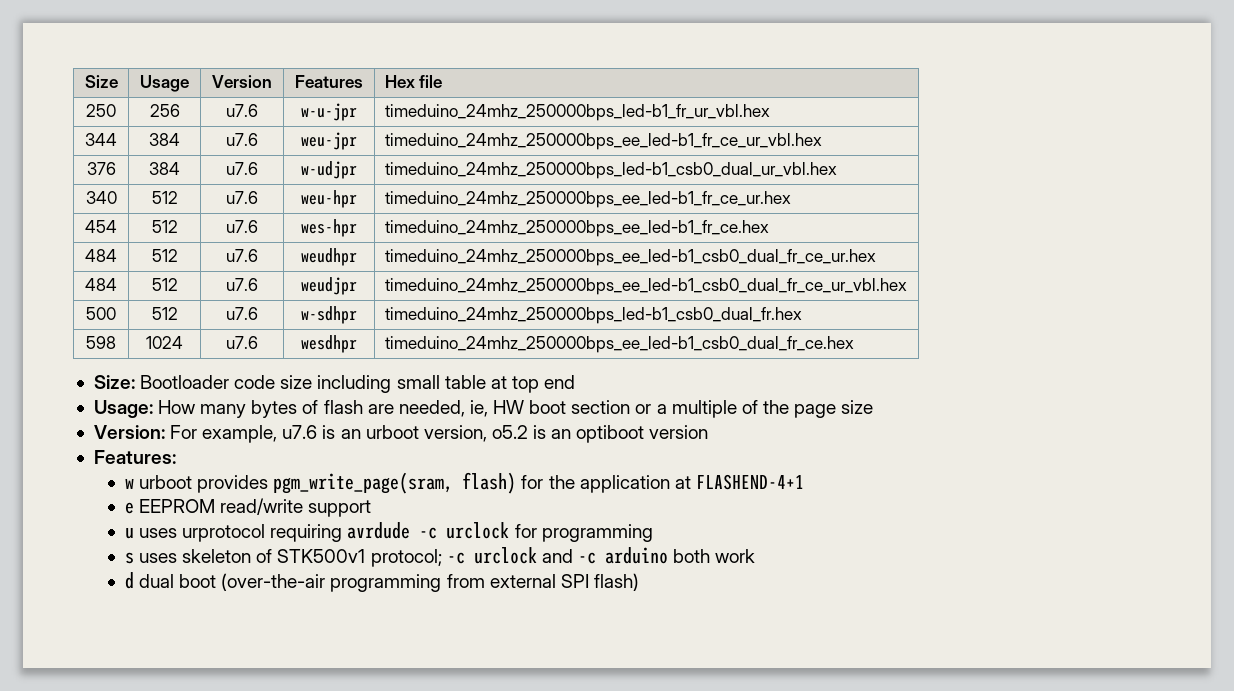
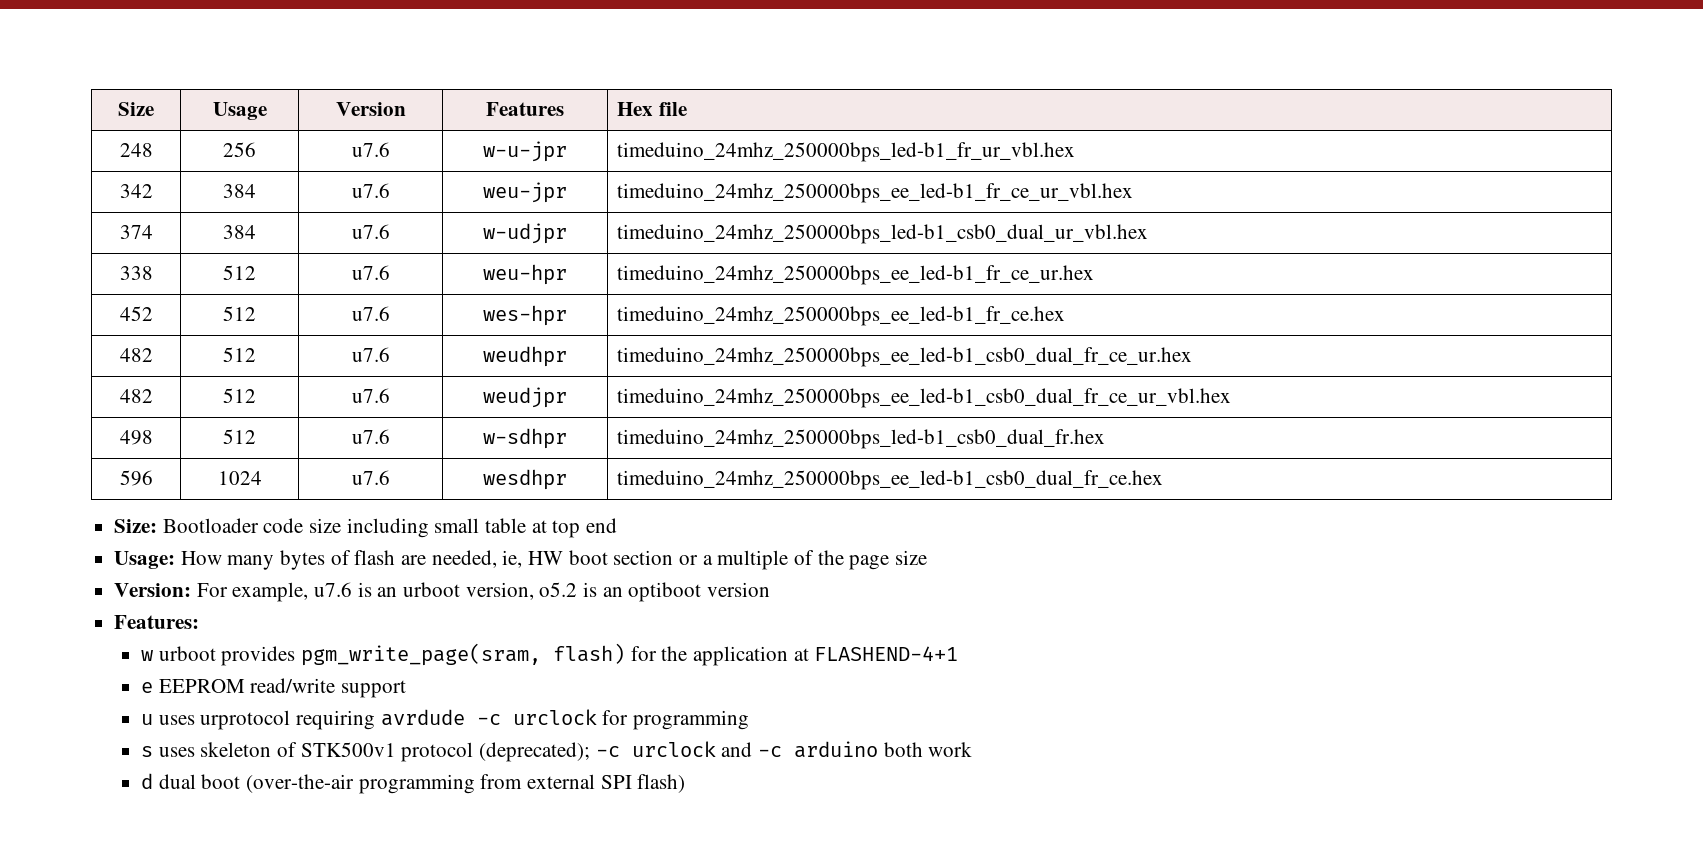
[86,104,116,117] 250 -> [119,143,153,157] 248
[85,133,117,146] 344 -> [119,184,153,198] 342
[86,162,116,175] 376 -> [119,225,153,239] 374
[85,191,117,204] 340 -> [119,266,153,280] 338
[85,220,117,233] 454 -> [119,306,153,321] 452
[85,249,117,262] 484 -> [119,348,153,362] 482
[85,278,117,291] 484 -> [119,389,153,403] 482
[86,307,116,320] 500 -> [119,430,153,445] 498
[86,336,116,349] 598 -> [119,470,153,486] 596
[370,549,442,567] protocol; -> [401,742,590,762] protocol (deprecated);

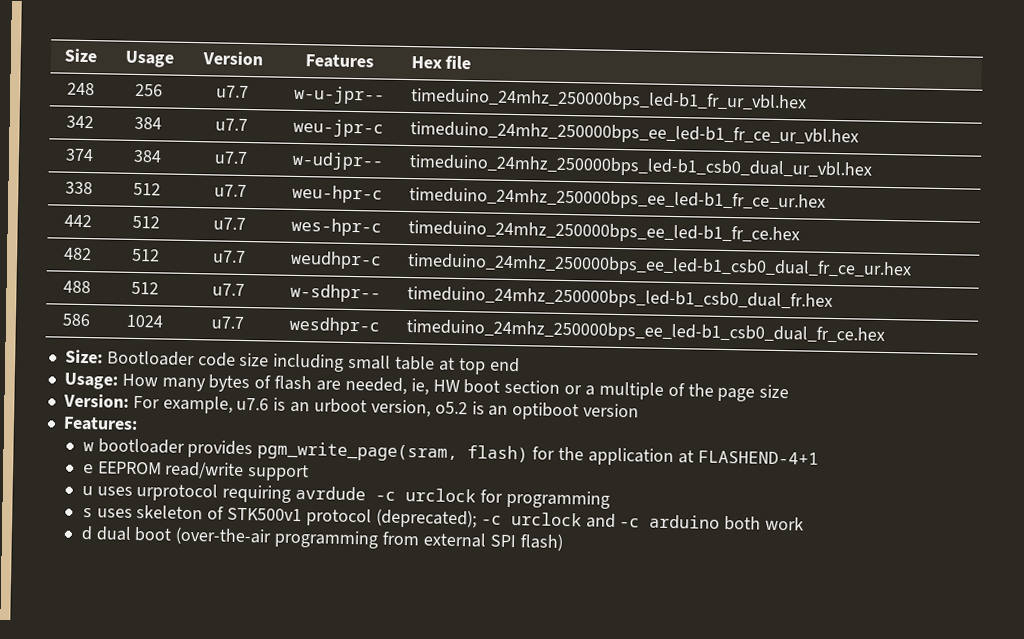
[351,142,390,157] [482,141,567,162] u7.6 | w-u-jpr -> [216,85,249,99] [293,85,385,105] u7.7 | w-u-jpr--
[351,183,390,198] [482,182,567,203] u7.6 | weu-jpr -> [215,118,248,132] [292,118,384,138] u7.7 | weu-jpr-c
[351,224,390,239] [482,223,567,244] u7.6 | w-udjpr -> [214,151,248,165] [291,151,384,171] u7.7 | w-udjpr--
[351,265,390,280] [482,264,567,285] u7.6 | weu-hpr -> [214,184,247,198] [291,184,383,204] u7.7 | weu-hpr-c
[119,306,153,321] [223,306,256,321] [351,306,390,321] [482,305,567,326] 452 | 512 | u7.6 | wes-hpr -> [63,214,92,228] [132,215,160,229] [213,217,246,231] [290,217,382,237] 442 | 512 | u7.7 | wes-hpr-c
[351,347,390,362] [482,346,567,367] u7.6 | weudhpr -> [213,250,246,264] [289,250,382,270] u7.7 | weudhpr-c
[119,389,153,403] [223,388,256,403] [351,388,390,403] [482,387,567,408] [616,388,1231,408] [119,430,153,445] [223,429,256,444] [351,429,390,444] [482,428,567,449] 482 | 512 | u7.6 | weudjpr | timeduino_24mhz_250000bps_ee_led-b1_csb0_dual_fr_ce_ur_vbl.hex // 498 | 512 | u7.6 | w-sdhpr -> [62,280,91,294] [131,281,159,295] [212,283,245,296] [289,283,381,303] 488 | 512 | u7.7 | w-sdhpr--
[119,470,153,486] 596 -> [61,313,91,327] 586
[351,470,390,485] [482,469,567,490] u7.6 | wesdhpr -> [211,316,245,329] [288,316,380,336] u7.7 | wesdhpr-c
[158,646,216,661] urboot -> [97,438,185,454] bootloader

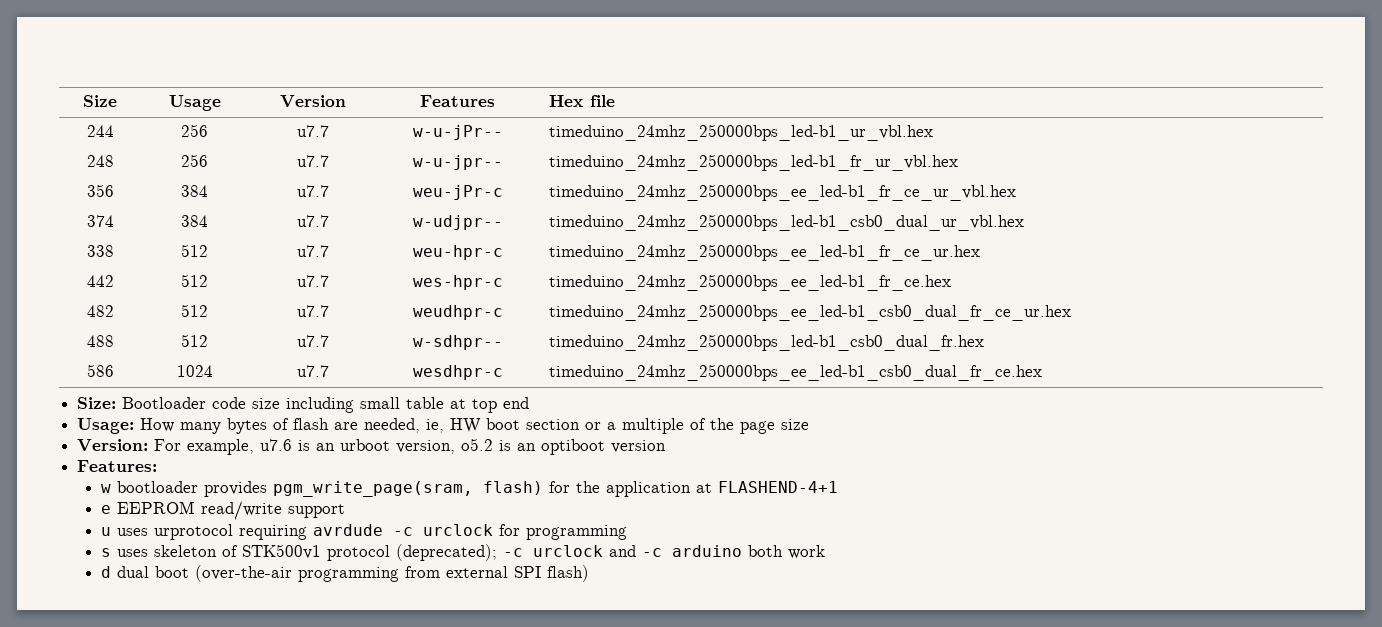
(472, 62) none -> [86,125,114,137] [181,124,208,137] [296,125,329,137] [412,125,503,140] [548,124,933,141] // 244 | 256 | u7.7 | w-u-jPr-- | timeduino_24mhz_250000bps_led-b1_ur_vbl.hex
[65,115,94,129] [134,116,162,130] [215,118,248,132] [292,118,384,138] 342 | 384 | u7.7 | weu-jpr-c -> [86,184,114,197] [181,185,208,197] [296,185,329,197] [412,185,503,200] 356 | 384 | u7.7 | weu-jPr-c

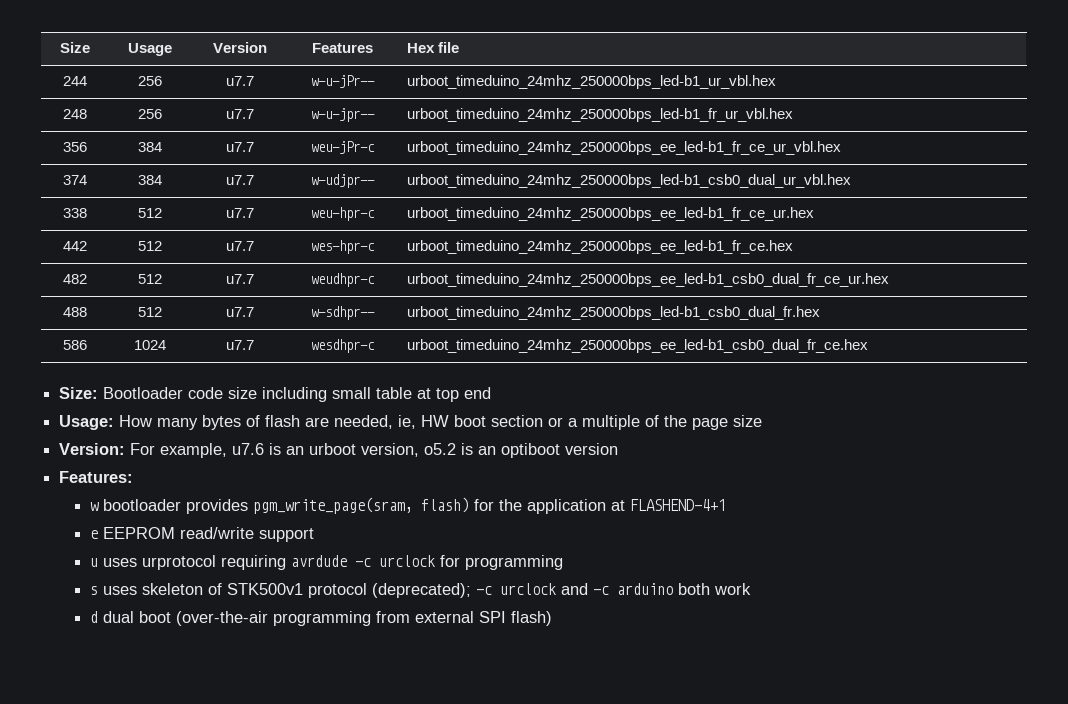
[548,124,933,141] timeduino_24mhz_250000bps_led-b1_ur_vbl.hex -> [407,75,777,89] urboot_timeduino_24mhz_250000bps_led-b1_ur_vbl.hex
[548,154,958,171] timeduino_24mhz_250000bps_led-b1_fr_ur_vbl.hex -> [407,108,794,122] urboot_timeduino_24mhz_250000bps_led-b1_fr_ur_vbl.hex
[548,184,1016,201] timeduino_24mhz_250000bps_ee_led-b1_fr_ce_ur_vbl.hex -> [407,141,842,155] urboot_timeduino_24mhz_250000bps_ee_led-b1_fr_ce_ur_vbl.hex
[548,214,1024,231] timeduino_24mhz_250000bps_led-b1_csb0_dual_ur_vbl.hex -> [407,174,852,188] urboot_timeduino_24mhz_250000bps_led-b1_csb0_dual_ur_vbl.hex
[548,244,980,261] timeduino_24mhz_250000bps_ee_led-b1_fr_ce_ur.hex -> [407,207,815,221] urboot_timeduino_24mhz_250000bps_ee_led-b1_fr_ce_ur.hex
[548,274,951,291] timeduino_24mhz_250000bps_ee_led-b1_fr_ce.hex -> [407,240,794,254] urboot_timeduino_24mhz_250000bps_ee_led-b1_fr_ce.hex
[548,304,1071,321] timeduino_24mhz_250000bps_ee_led-b1_csb0_dual_fr_ce_ur.hex -> [407,273,890,287] urboot_timeduino_24mhz_250000bps_ee_led-b1_csb0_dual_fr_ce_ur.hex
[548,334,984,351] timeduino_24mhz_250000bps_led-b1_csb0_dual_fr.hex -> [407,306,821,320] urboot_timeduino_24mhz_250000bps_led-b1_csb0_dual_fr.hex
[548,364,1042,381] timeduino_24mhz_250000bps_ee_led-b1_csb0_dual_fr_ce.hex -> [407,339,869,353] urboot_timeduino_24mhz_250000bps_ee_led-b1_csb0_dual_fr_ce.hex

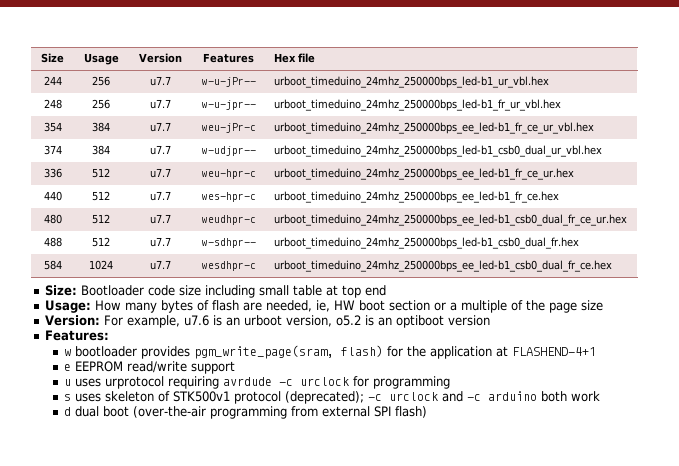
[62,142,87,152] 356 -> [43,122,62,132] 354
[62,208,87,218] 338 -> [43,168,62,178] 336
[62,241,87,251] 442 -> [43,191,62,201] 440
[62,274,87,284] 482 -> [43,214,62,224] 480
[62,340,87,350] 586 -> [43,260,62,270] 584

